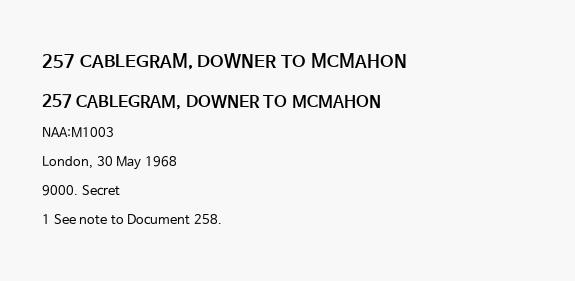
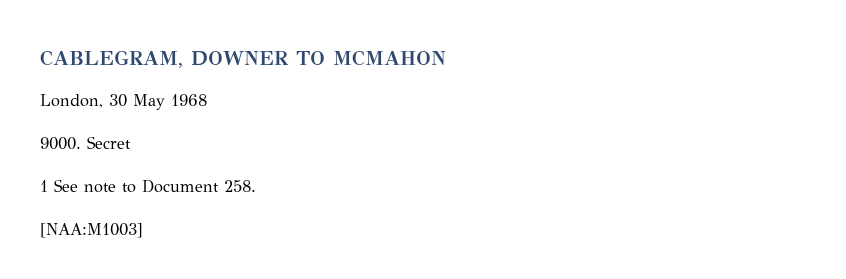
[42,53,407,70] [42,94,381,110] [42,127,114,138] 257 CABLEGRAM, DOWNER TO MCMAHON // 257 CABLEGRAM, DOWNER TO MCMAHON // NAA:M1003 -> [40,50,446,68] CABLEGRAM, DOWNER TO MCMAHON
(222, 219) none -> [40,223,143,238] // [NAA:M1003]

